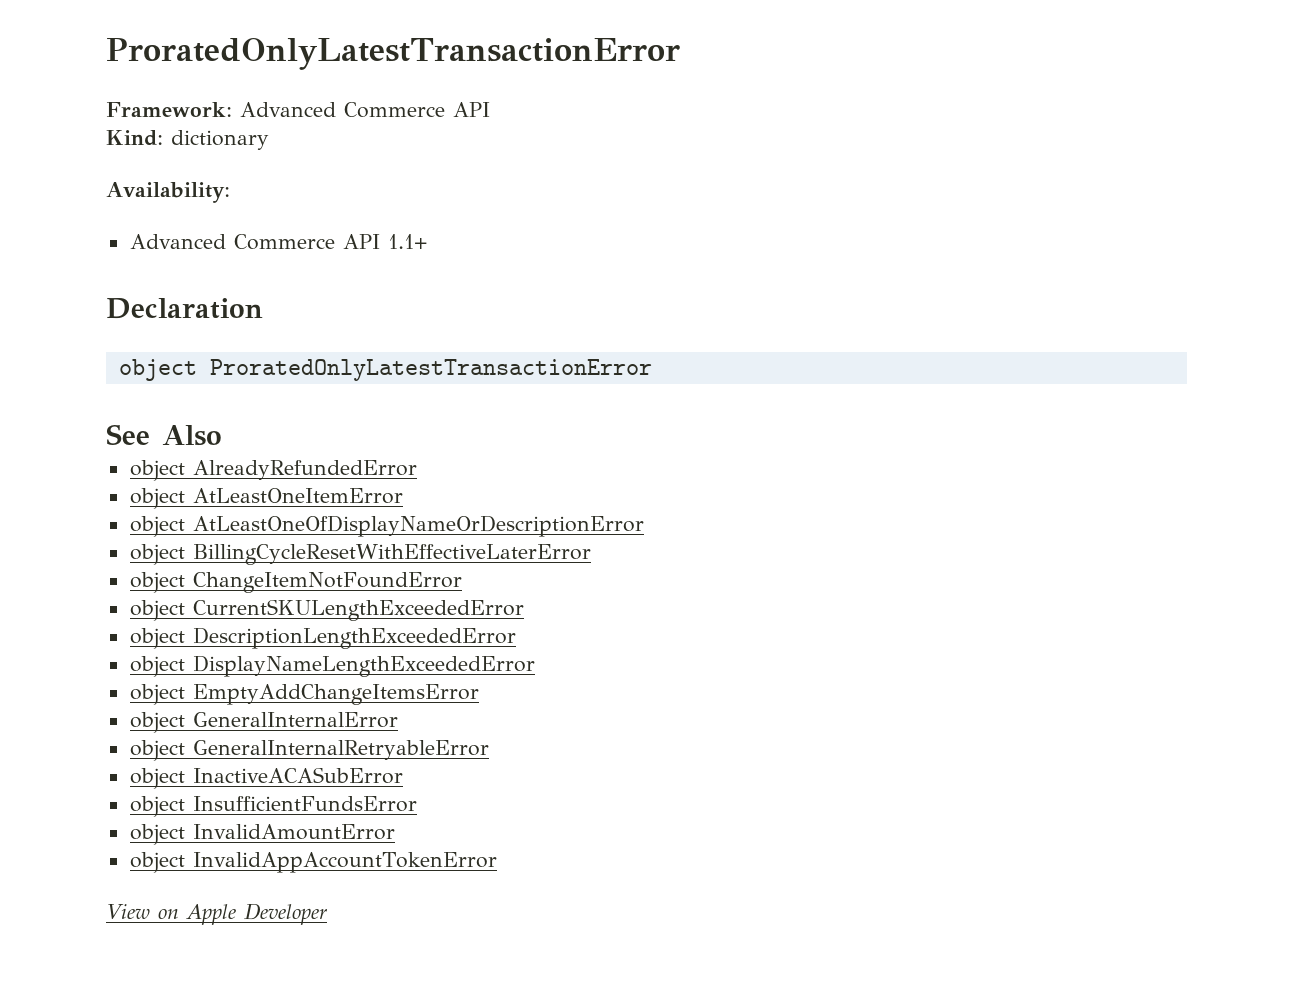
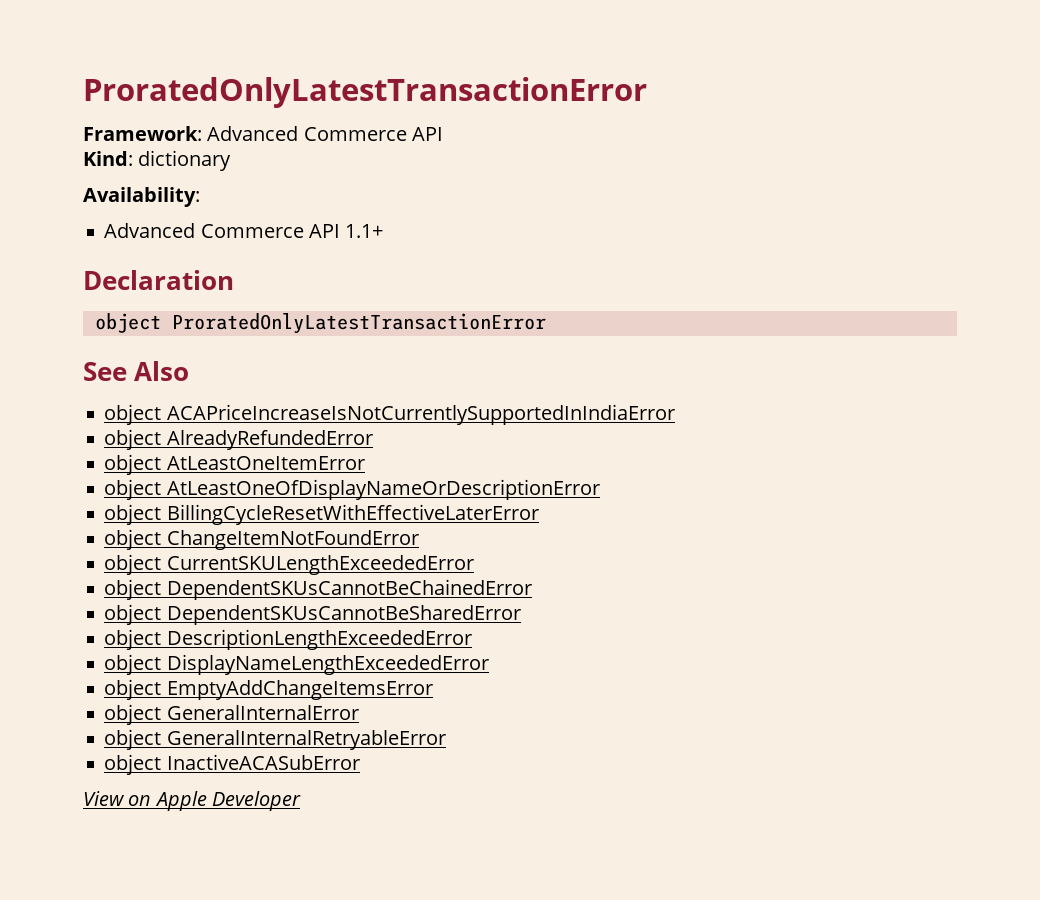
(222, 435) none -> [104,404,675,425] // object ACAPriceIncreaseIsNotCurrentlySupportedInIndiaError
(524, 610) none -> [104,579,532,600] [104,604,521,625] // object DependentSKUsCannotBeChainedError // object DependentSKUsCannotBeSharedError
[129,796,417,817] [129,824,395,845] [129,852,497,873] // object InsufficientFundsError // object InvalidAmountError // object InvalidAppAccountTokenError -> (360, 762) none

